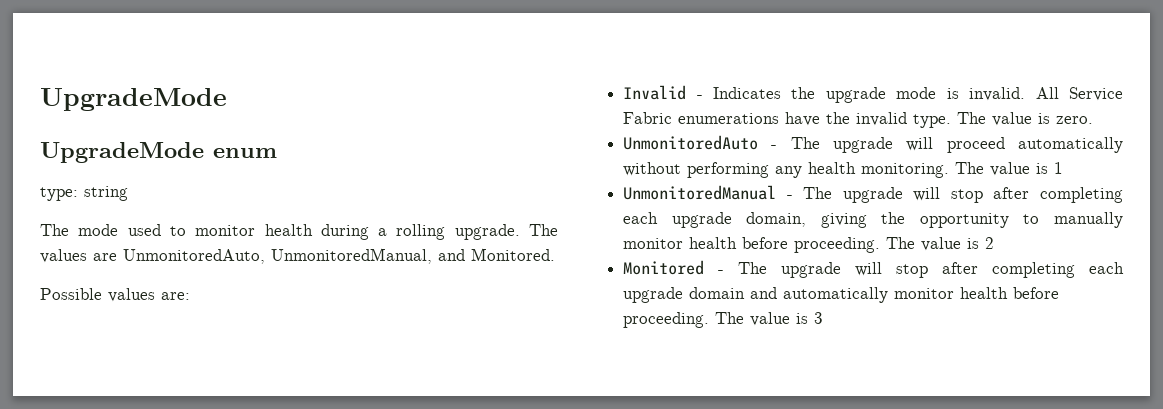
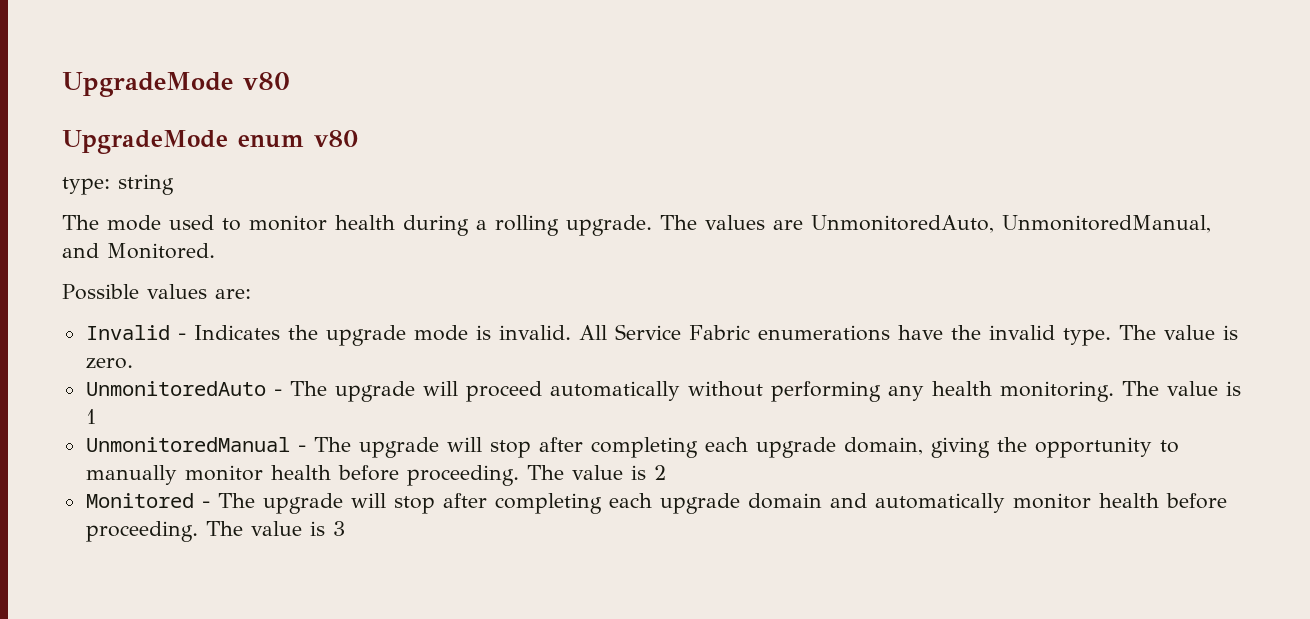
[40,88,227,111] UpgradeMode -> [62,72,290,97] UpgradeMode v80
(277, 153) none -> [314,130,358,147] v80

